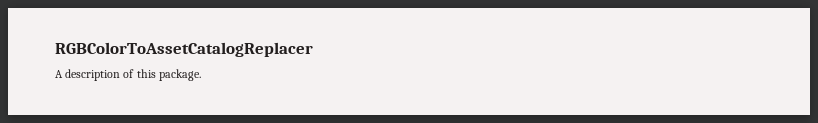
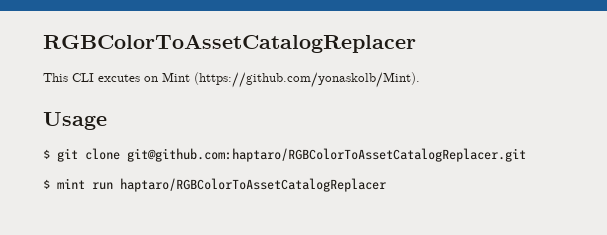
[55,69,201,81] A description of this package. -> [43,72,420,88] [43,112,107,130] [43,148,526,162] [43,178,386,192] This CLI excutes on Mint (https://github.com/yonaskolb/Mint). // Usage // $ git clone git@github.com:haptaro/RGBColorToAssetCatalogReplacer.git // $ mint run haptaro/RGBColorToAssetCatalogReplacer

